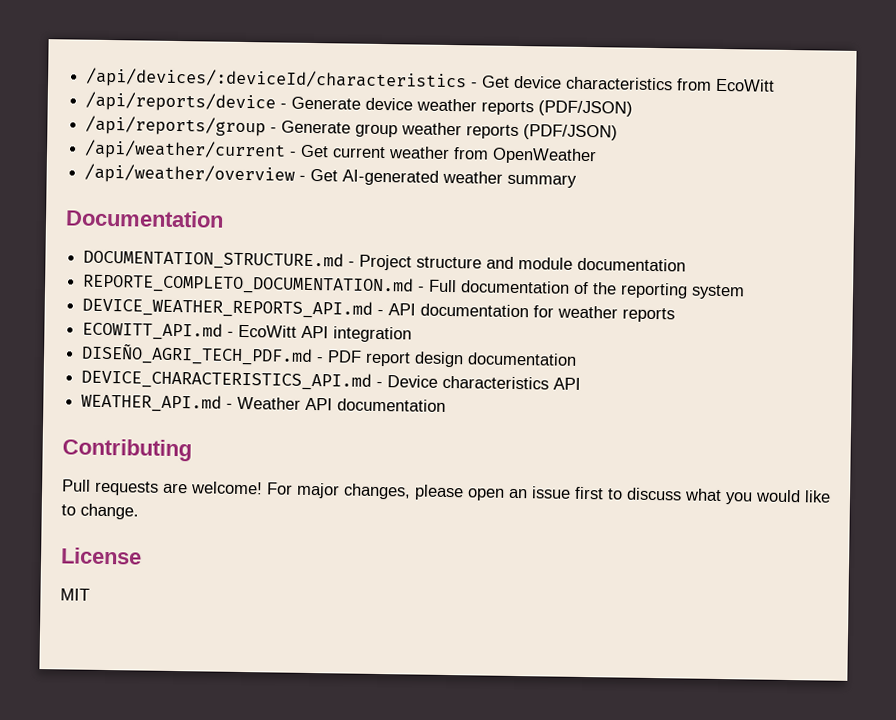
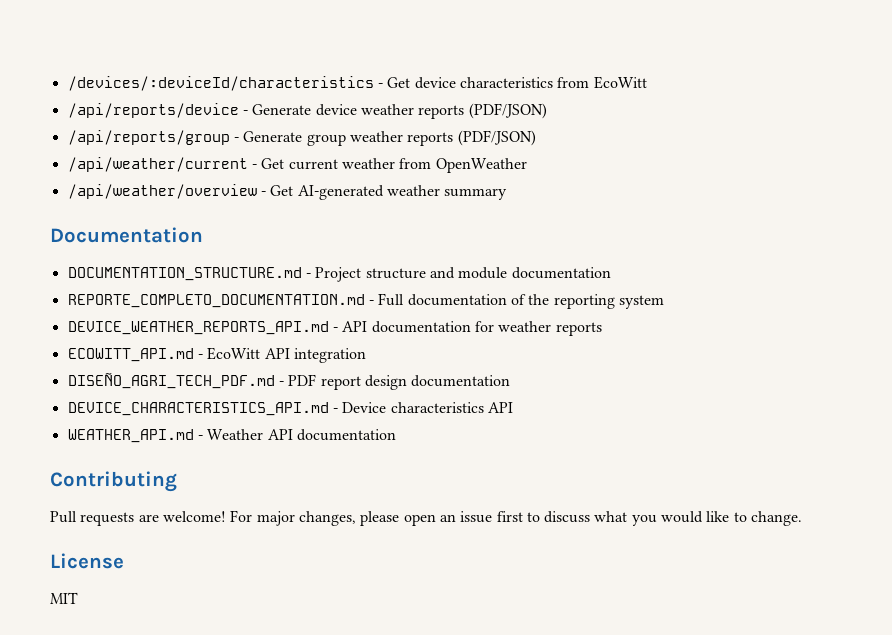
[85,67,468,92] /api/devices/:deviceId/characteristics -> [67,76,374,91] /devices/:deviceId/characteristics

